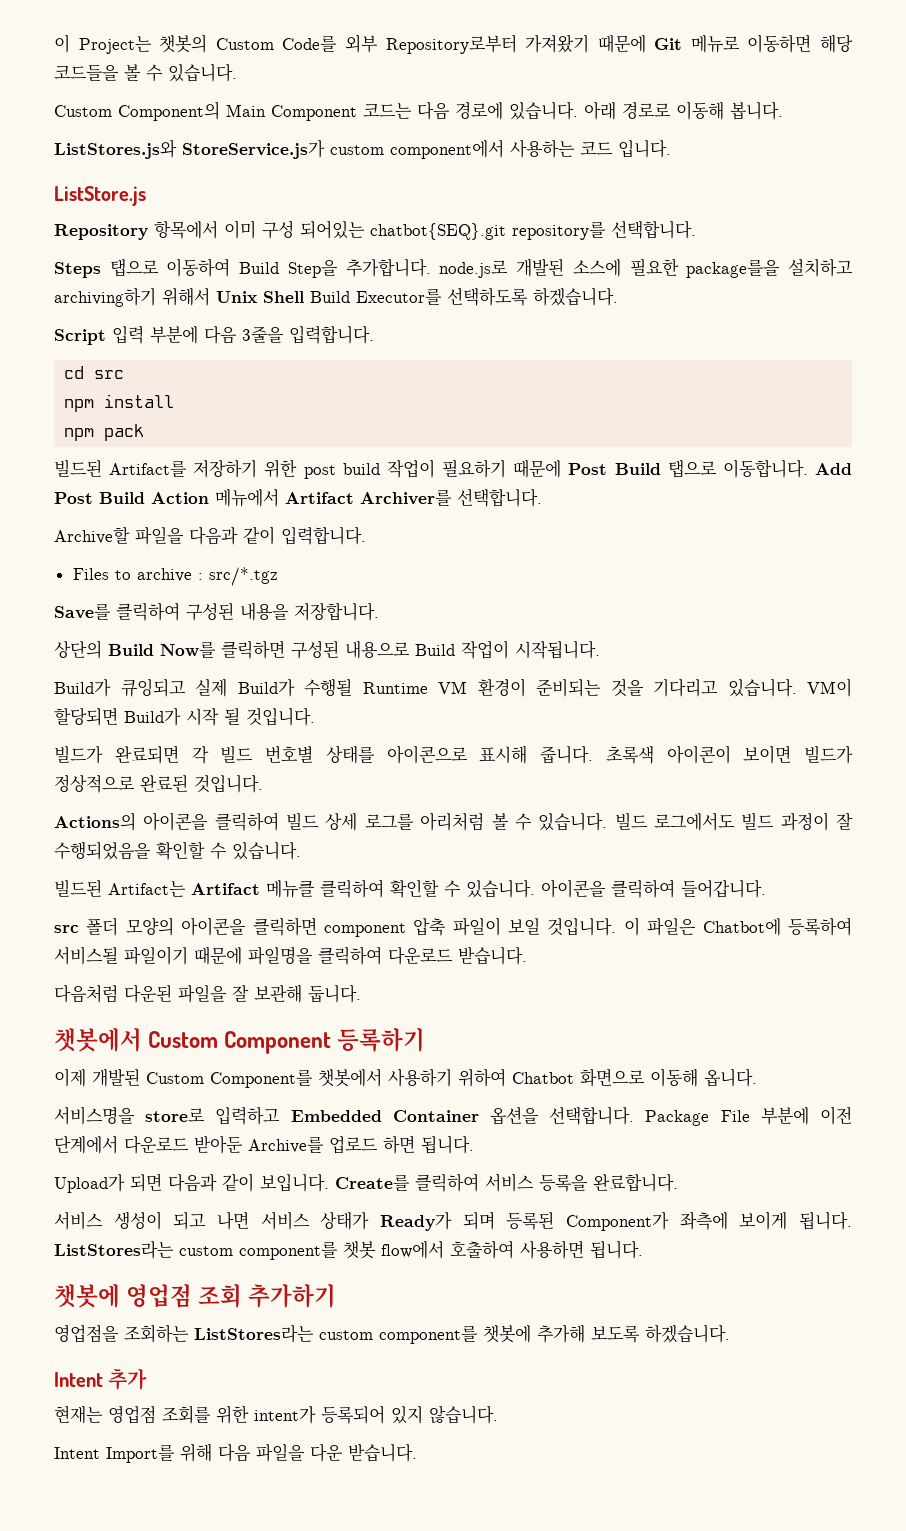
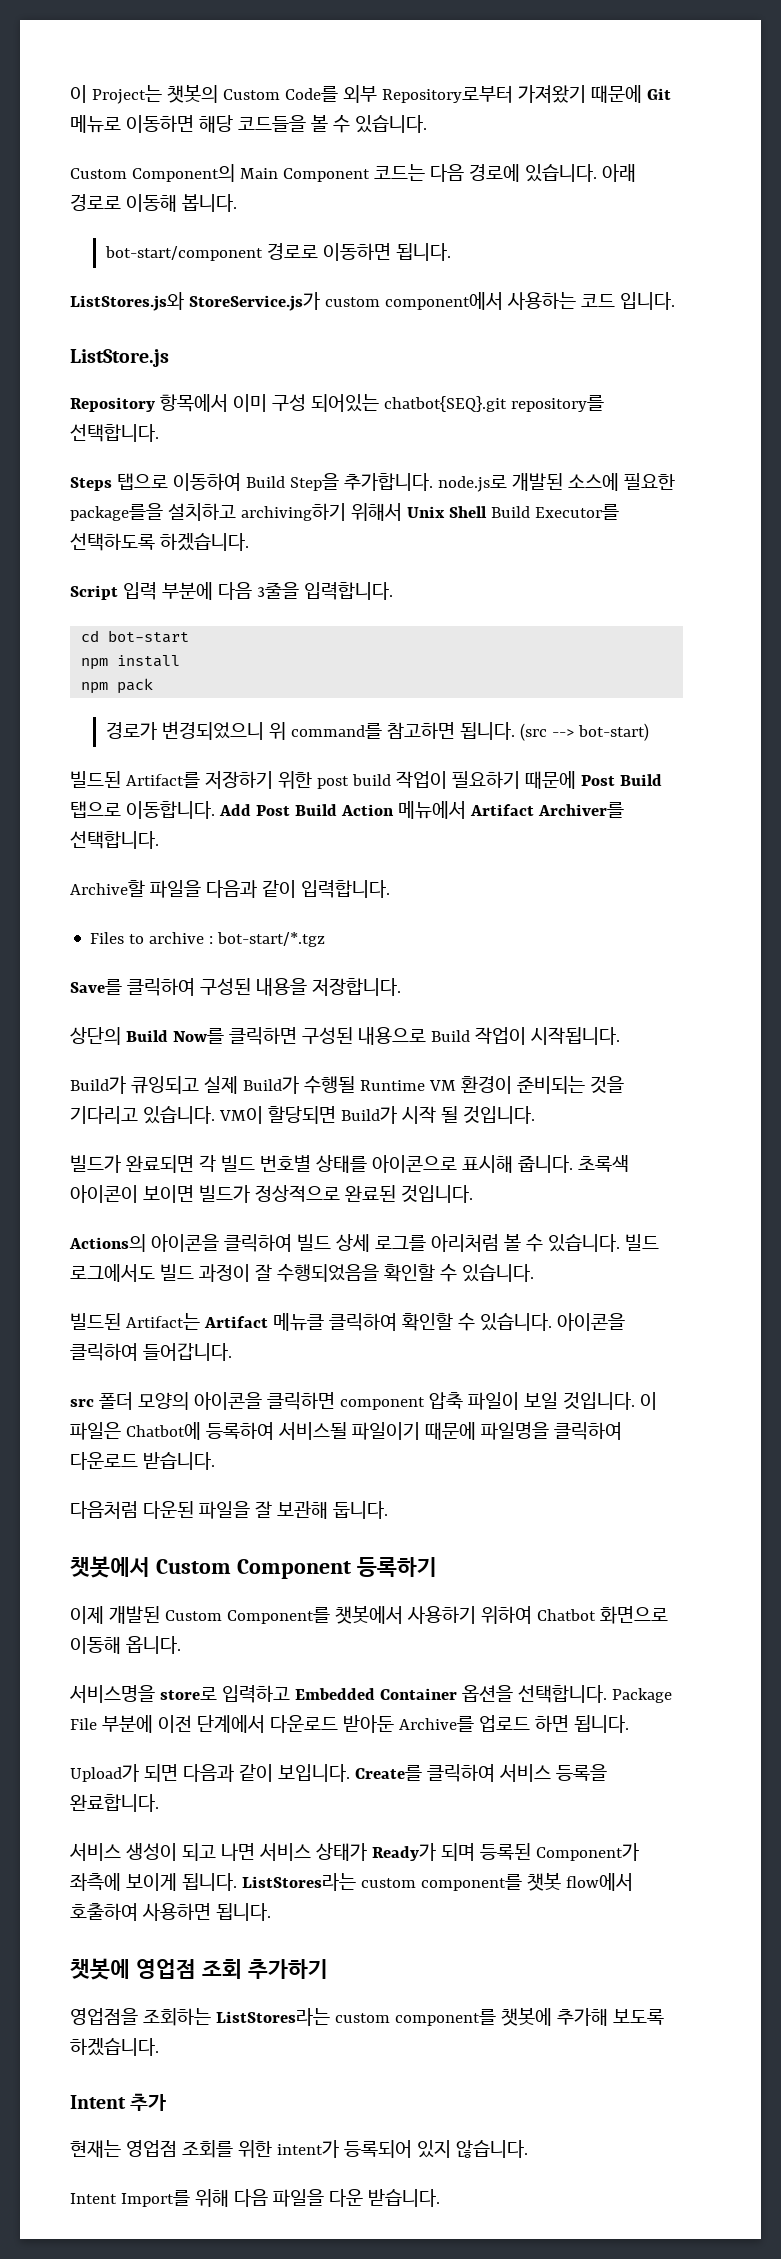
(783, 111) none -> [104,243,451,261] // bot-start/component 경로로 이동하면 됩니다.
[94,370,125,379] src -> [108,630,190,643] bot-start
(145, 432) none -> [105,721,649,741] // 경로가 변경되었으니 위 command를 참고하면 됩니다. (src --> bot-start)
[208,567,278,586] src/*.tgz -> [217,932,326,947] bot-start/*.tgz

